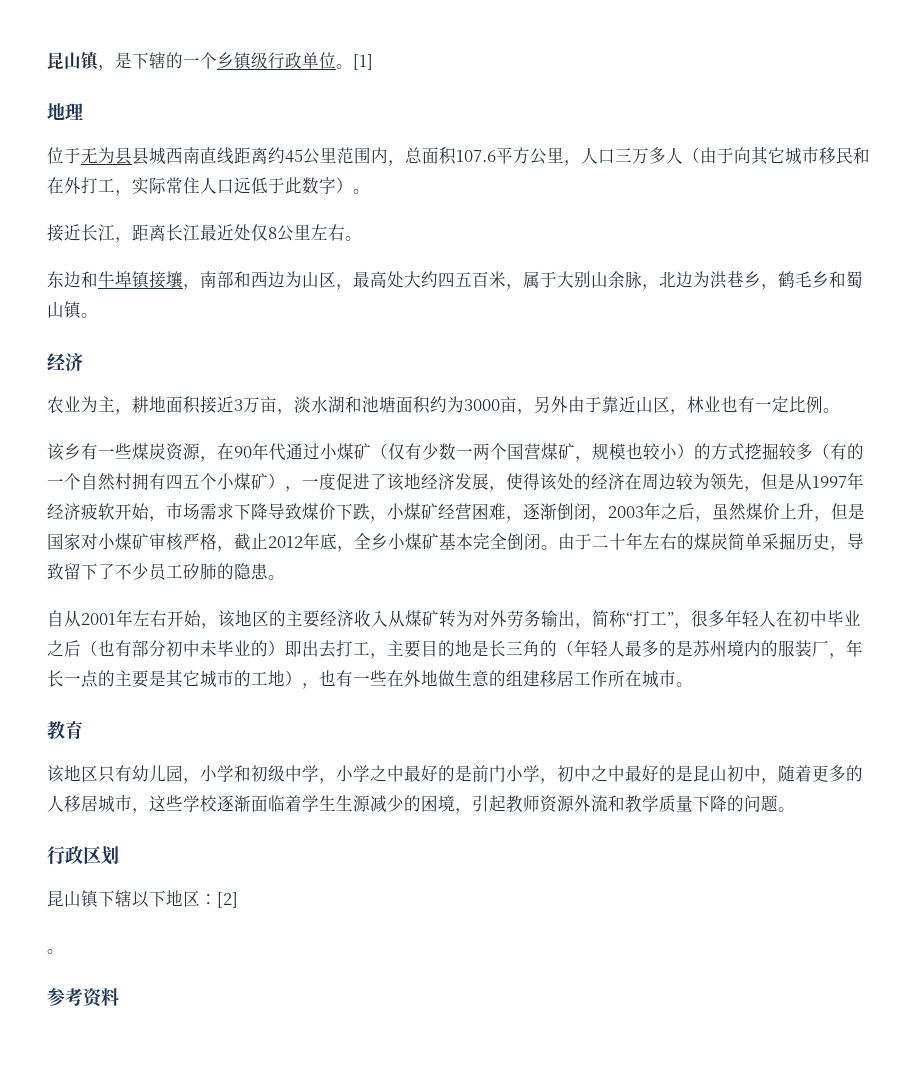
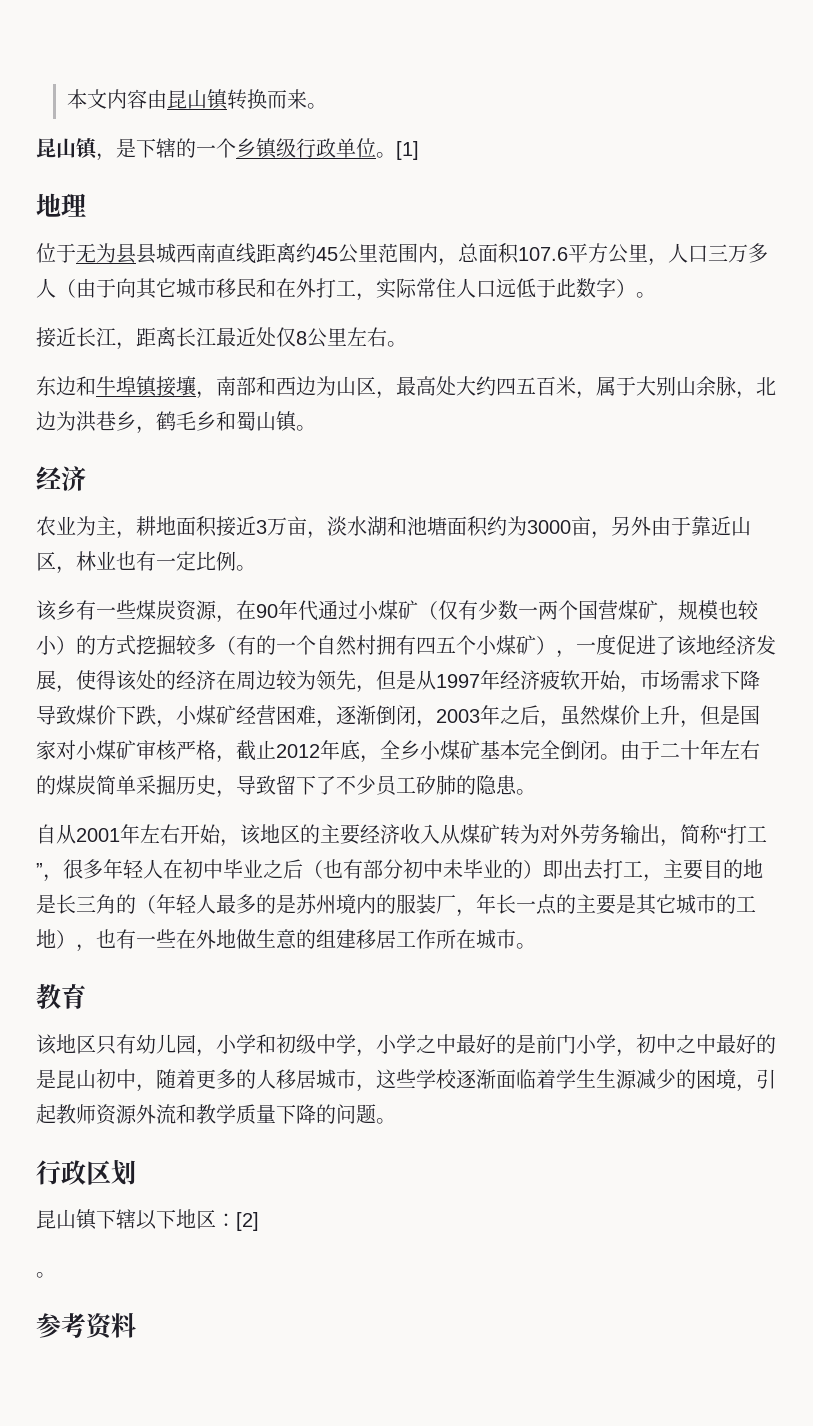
(47, 61) none -> [67,89,328,110] 本文内容由昆山镇转换而来。 //

